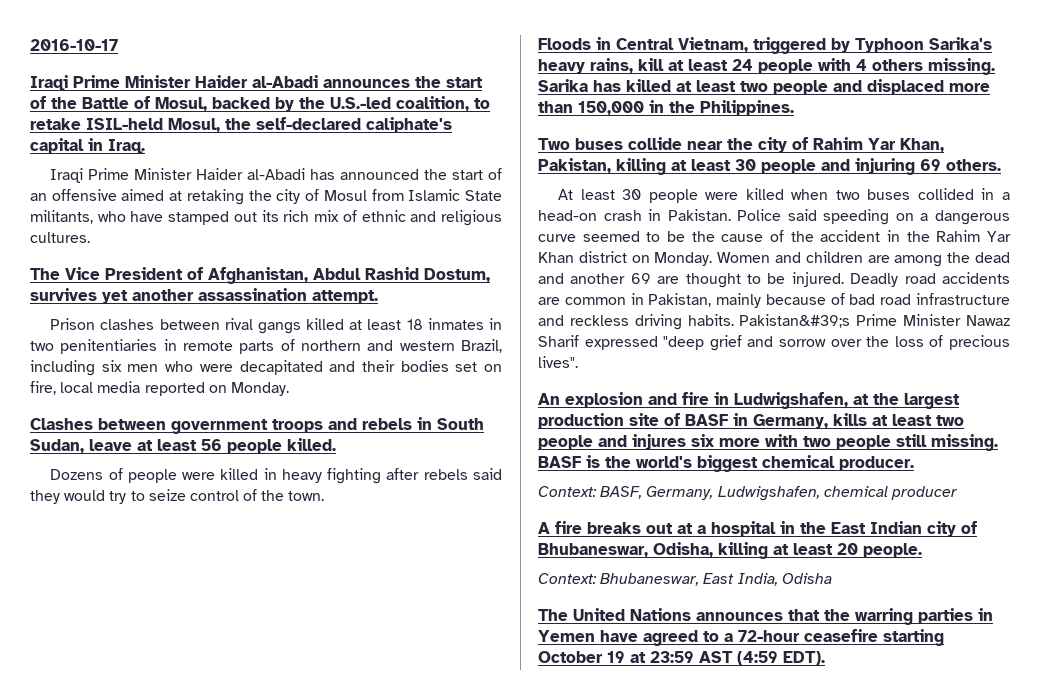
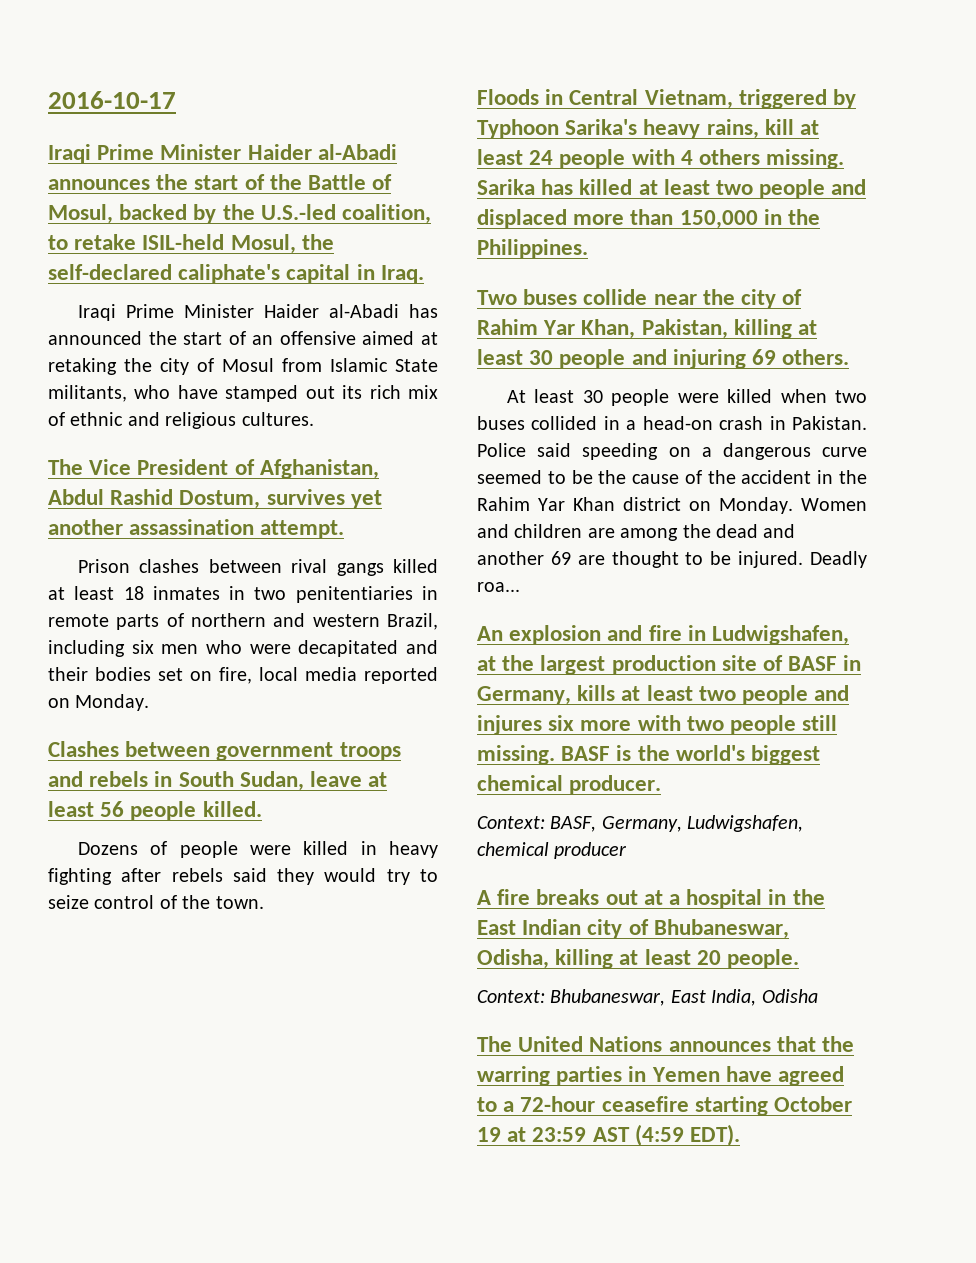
[904,272,1010,284] [538,293,1010,308] [538,314,1010,330] [538,335,1011,351] [538,356,578,368] road accidents are common in Pakistan, mainly because of bad road infrastructure and reckless driving habits. Pakistan&#39;s Prime Minister Nawaz Sharif expressed "deep grief and sorrow over the loss of precious lives". -> [477,582,520,592] roa...

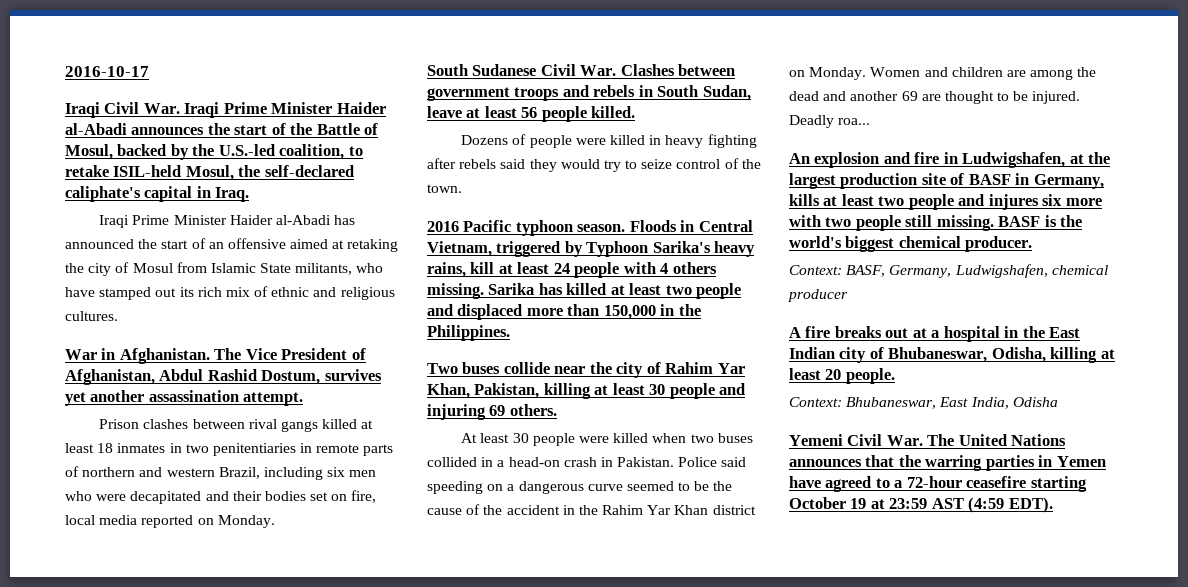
(91, 154) none -> [104,102,220,118] Civil War. Iraqi
(314, 419) none -> [65,348,210,364] War in Afghanistan.
(150, 702) none -> [427,64,617,76] South Sudanese Civil War.
(264, 902) none -> [427,220,626,236] 2016 Pacific typhoon season.
(818, 996) none -> [789,434,923,446] Yemeni Civil War.

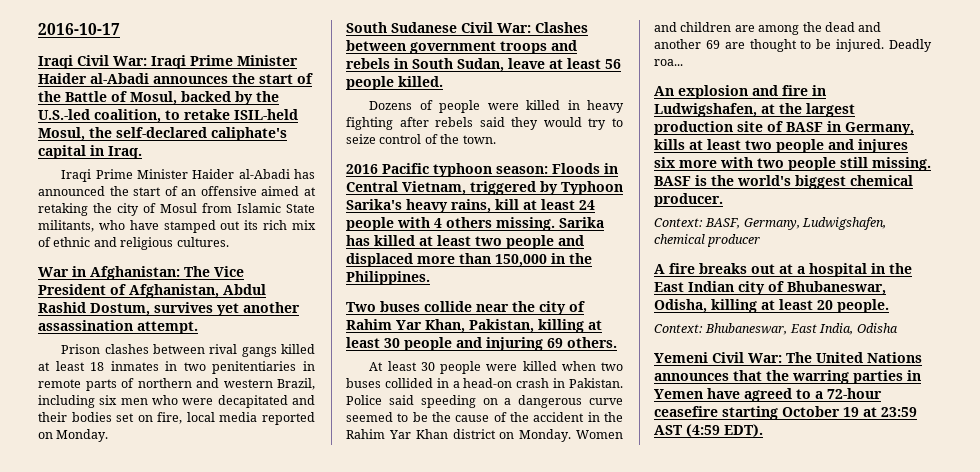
[143,103,180,114] War. -> [113,56,147,66] War:
[119,348,210,364] Afghanistan. -> [90,266,180,280] Afghanistan:
[580,65,617,76] War. -> [497,23,531,33] War:
[577,224,626,232] season. -> [496,166,548,174] season:
[886,435,923,446] War. -> [748,353,782,363] War:

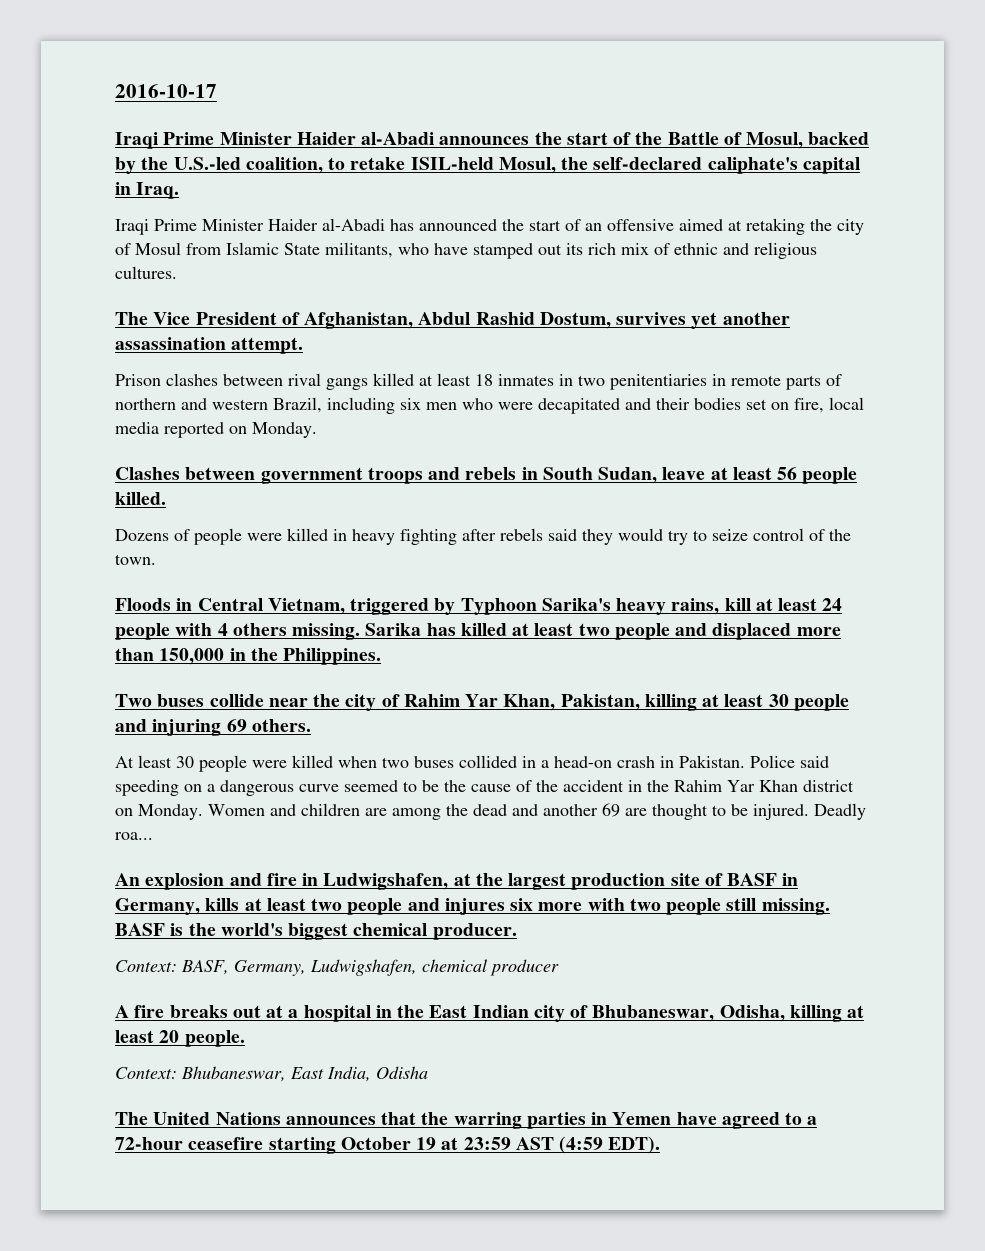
[77,55,186,69] Civil War: Iraqi -> (158, 140) none
[38,266,180,280] War in Afghanistan: -> (177, 272) none
[346,22,531,33] South Sudanese Civil War: -> (317, 430) none
[346,163,548,177] 2016 Pacific typhoon season: -> (156, 559) none
[654,352,782,363] Yemeni Civil War: -> (428, 1072) none

